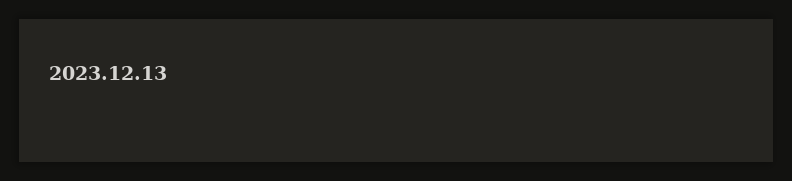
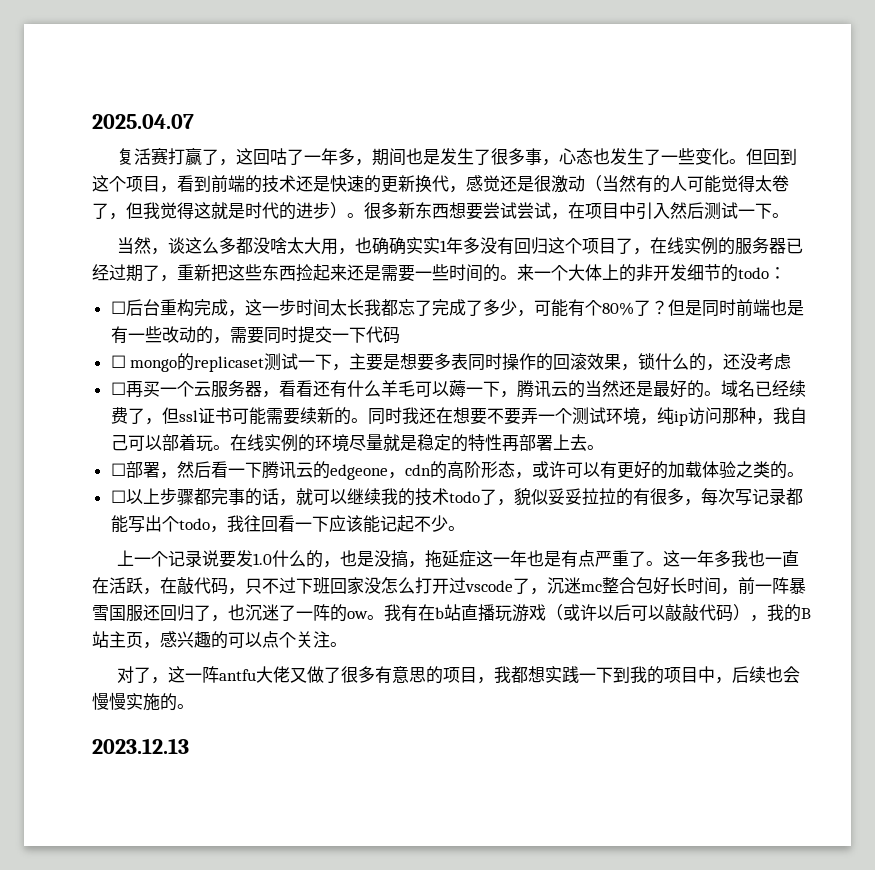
(49, 73) none -> [92,114,194,129] [116,147,797,166] [92,175,789,193] [92,202,789,220] [116,237,803,255] [92,264,786,282] [110,299,804,317] [110,326,400,344] [110,353,792,372] [110,380,806,398] [110,407,807,426] [110,434,604,452] [110,461,804,480] [110,488,803,506] [110,515,465,533] [116,550,799,568] [92,577,806,595] [92,604,811,622] [92,631,347,649] [116,666,800,684] [92,692,194,711] 2025.04.07 // 复活赛打赢了，这回咕了一年多，期间也是发生了很多事，心态也发生了一些变化。但回到这个项目，看到前端的技术还是快速的更新换代，感觉还是很激动（当然有的人可能觉得太卷了，但我觉得这就是时代的进步）。很多新东西想要尝试尝试，在项目中引入然后测试一下。 // 当然，谈这么多都没啥太大用，也确确实实1年多没有回归这个项目了，在线实例的服务器已经过期了，重新把这些东西捡起来还是需要一些时间的。来一个大体上的非开发细节的todo： // ☐后台重构完成，这一步时间太长我都忘了完成了多少，可能有个80%了？但是同时前端也是有一些改动的，需要同时提交一下代码 // ☐ mongo的replicaset测试一下，主要是想要多表同时操作的回滚效果，锁什么的，还没考虑 // ☐再买一个云服务器，看看还有什么羊毛可以薅一下，腾讯云的当然还是最好的。域名已经续费了，但ssl证书可能需要续新的。同时我还在想要不要弄一个测试环境，纯ip访问那种，我自己可以部着玩。在线实例的环境尽量就是稳定的特性再部署上去。 // ☐部署，然后看一下腾讯云的edgeone，cdn的高阶形态，或许可以有更好的加载体验之类的。 // ☐以上步骤都完事的话，就可以继续我的技术todo了，貌似妥妥拉拉的有很多，每次写记录都能写出个todo，我往回看一下应该能记起不少。 // 上一个记录说要发1.0什么的，也是没搞，拖延症这一年也是有点严重了。这一年多我也一直在活跃，在敲代码，只不过下班回家没怎么打开过vscode了，沉迷mc整合包好长时间，前一阵暴雪国服还回归了，也沉迷了一阵的ow。我有在b站直播玩游戏（或许以后可以敲敲代码），我的B站主页，感兴趣的可以点个关注。 // 对了，这一阵antfu大佬又做了很多有意思的项目，我都想实践一下到我的项目中，后续也会慢慢实施的。 //

